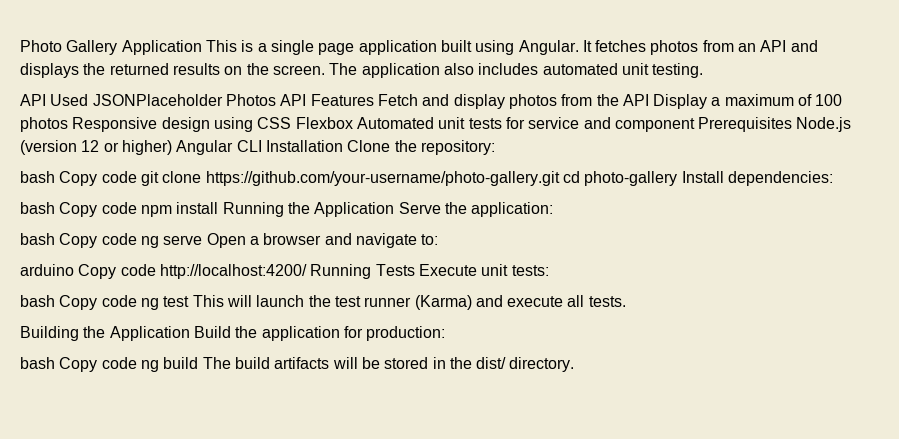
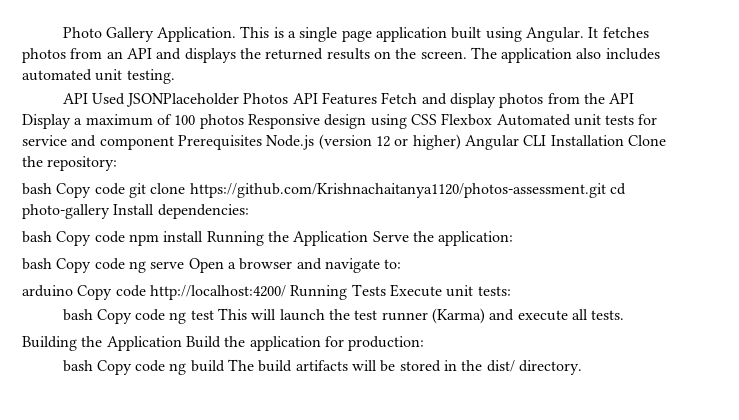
[121,40,202,55] Application -> [157,27,237,42] Application.
[205,171,560,186] https://github.com/your-username/photo-gallery.git -> [189,183,606,198] https://github.com/Krishnachaitanya1120/photos-assessment.git

